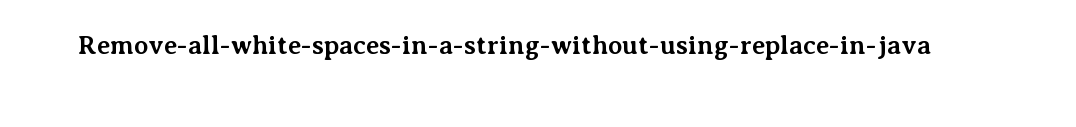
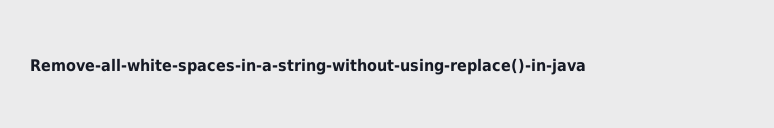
[78,35,931,60] Remove-all-white-spaces-in-a-string-without-using-replace-in-java -> [30,58,586,75] Remove-all-white-spaces-in-a-string-without-using-replace()-in-java

